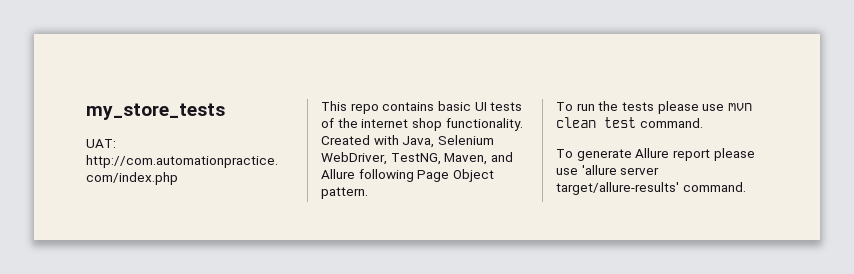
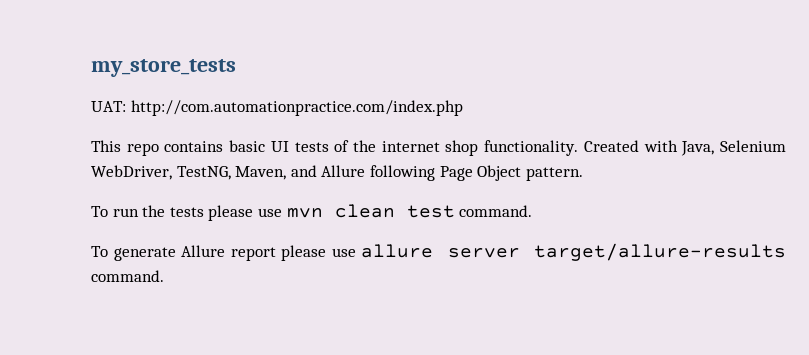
[581,165,660,175] [556,182,679,195] 'allure server target/allure-results' -> [361,243,786,261] allure server target/allure-results

